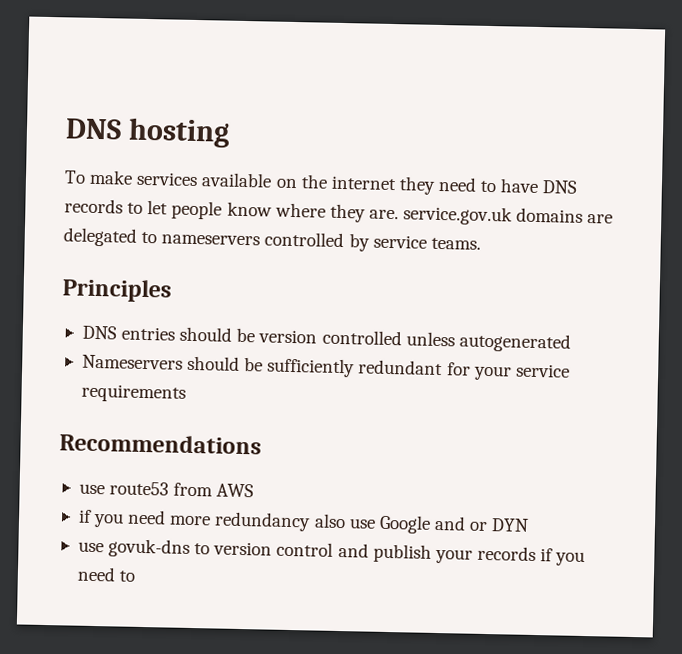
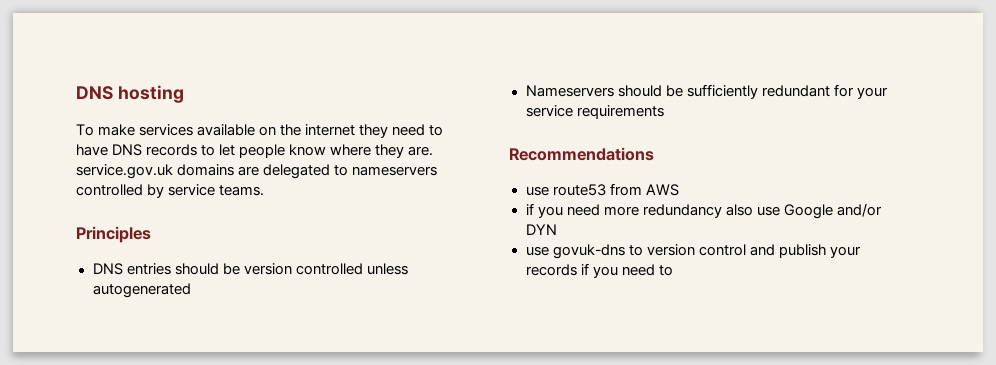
[433,515,489,532] and or -> [836,203,882,217] and/or

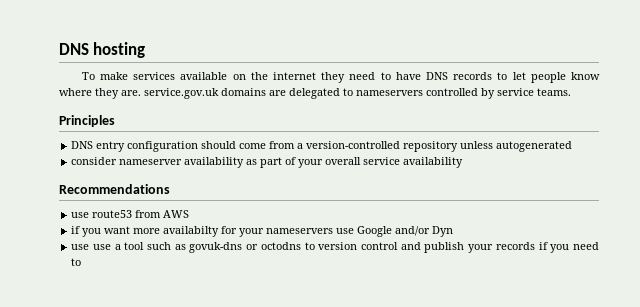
[126,263,408,275] [92,283,191,298] [525,84,888,99] [525,105,664,119] entries should be version controlled unless autogenerated // Nameservers should be sufficiently redundant for your service requirements -> [96,141,573,152] [71,157,464,168] entry configuration should come from a version-controlled repository unless autogenerated // consider nameserver availability as part of your overall service availability
[566,204,753,218] need more redundancy also -> [104,226,334,237] want more availabilty for your nameservers
[525,224,557,235] [525,244,625,259] DYN // use govuk-dns -> [432,226,454,237] [71,242,301,253] Dyn // use use a tool such as govuk-dns or octodns

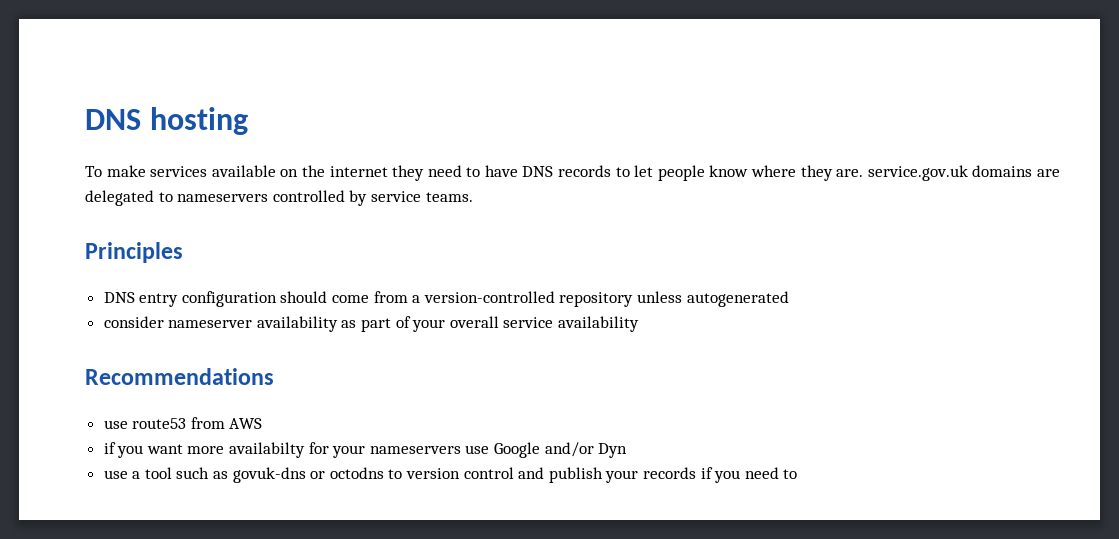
[92,244,111,250] use -> (128, 474) none

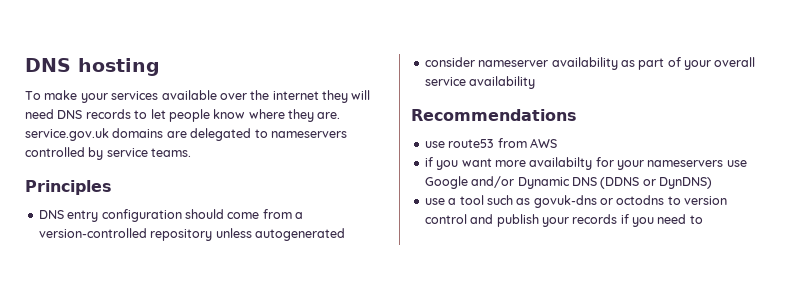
(146, 171) none -> [80,93,108,103] your
[280,169,299,177] on -> [219,93,247,100] over
[427,165,518,177] need to have -> [351,90,371,100] [25,109,54,119] will need
[598,443,628,458] Dyn -> [517,177,712,189] Dynamic DNS (DDNS or DynDNS)

